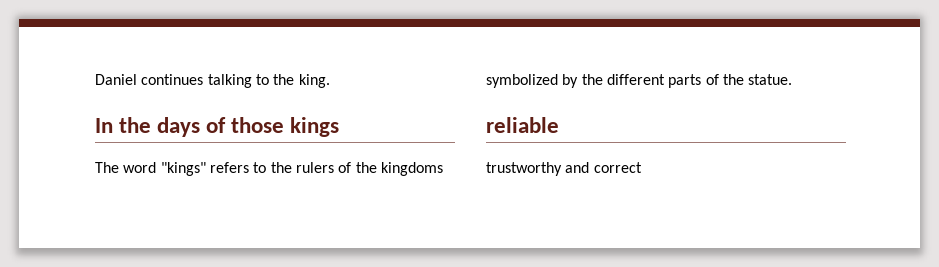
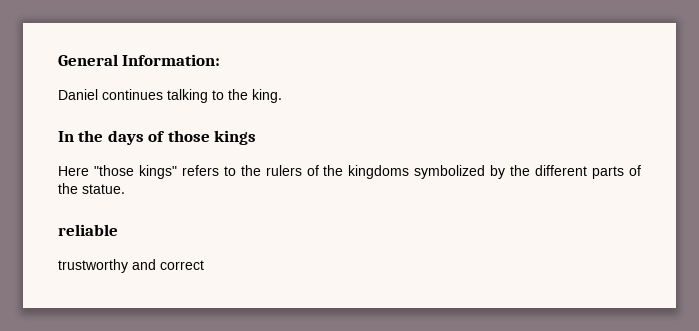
(95, 79) none -> [58,54,221,66] General Information: //
[95,162,206,176] The word "kings" -> [58,165,177,179] Here "those kings"

